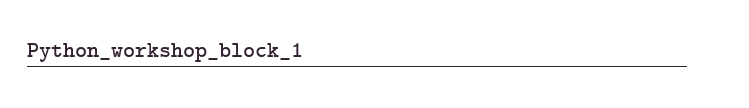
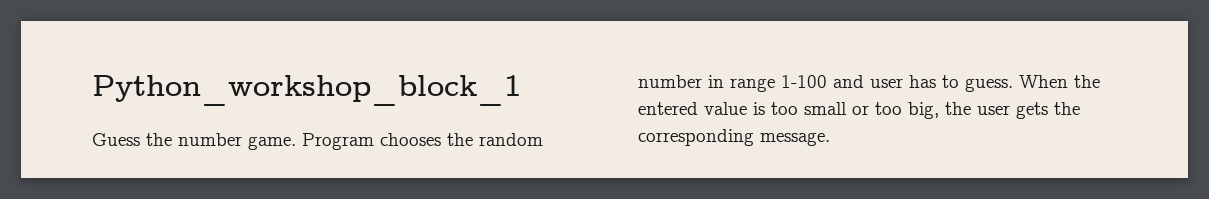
(303, 52) none -> [92,133,543,150] [638,75,1100,92] [638,102,1080,119] [638,129,830,146] // Guess the number game. Program chooses the random number in range 1-100 and user has to guess. When the entered value is too small or too big, the user gets the corresponding message.

